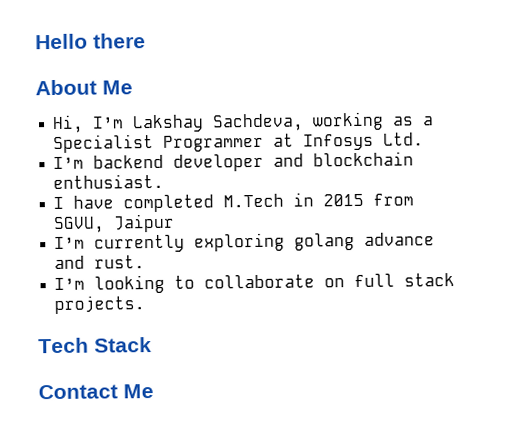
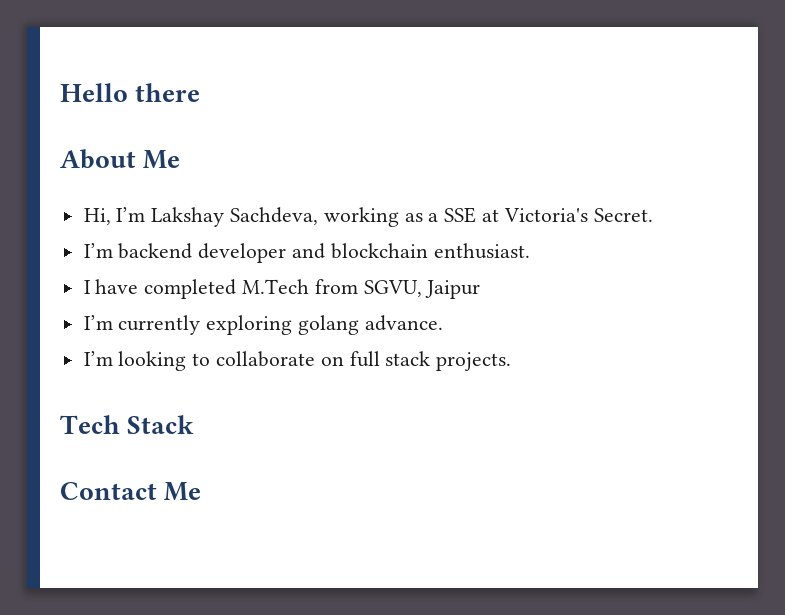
[53,132,425,154] Specialist Programmer at Infosys Ltd. -> [444,207,653,223] SSE at Victoria's Secret.
[293,192,365,207] in 2015 -> (310, 286) none
[364,232,436,246] [54,255,146,269] advance and rust. -> [364,315,443,331] advance.

